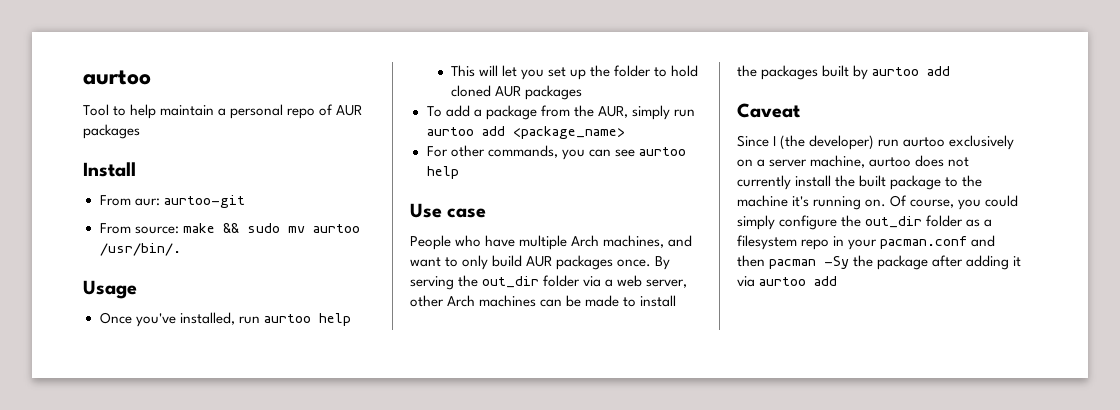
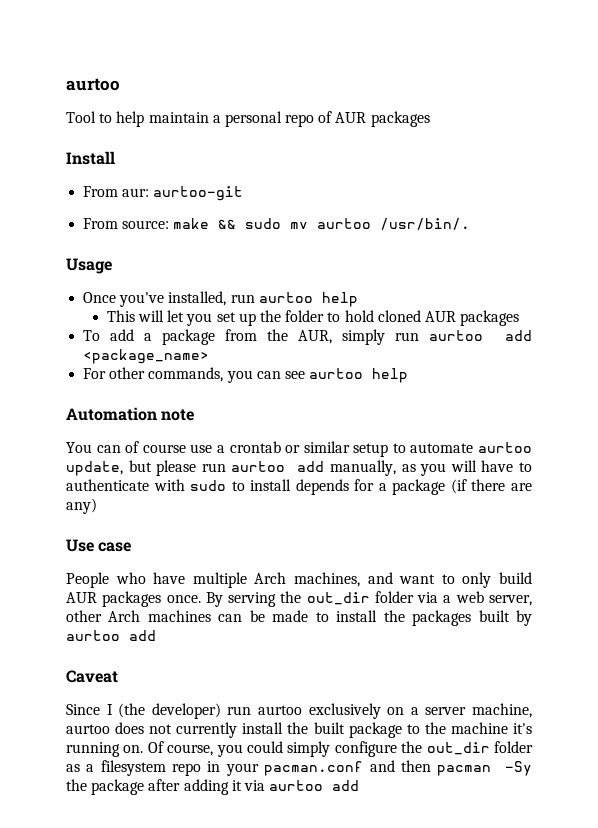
(459, 172) none -> [66,407,195,421] [66,441,532,457] [66,460,533,476] [66,479,532,495] [66,498,97,514] // Automation note // You can of course use a crontab or similar setup to automate aurtoo update, but please run aurtoo add manually, as you will have to authenticate with sudo to install depends for a package (if there are any)

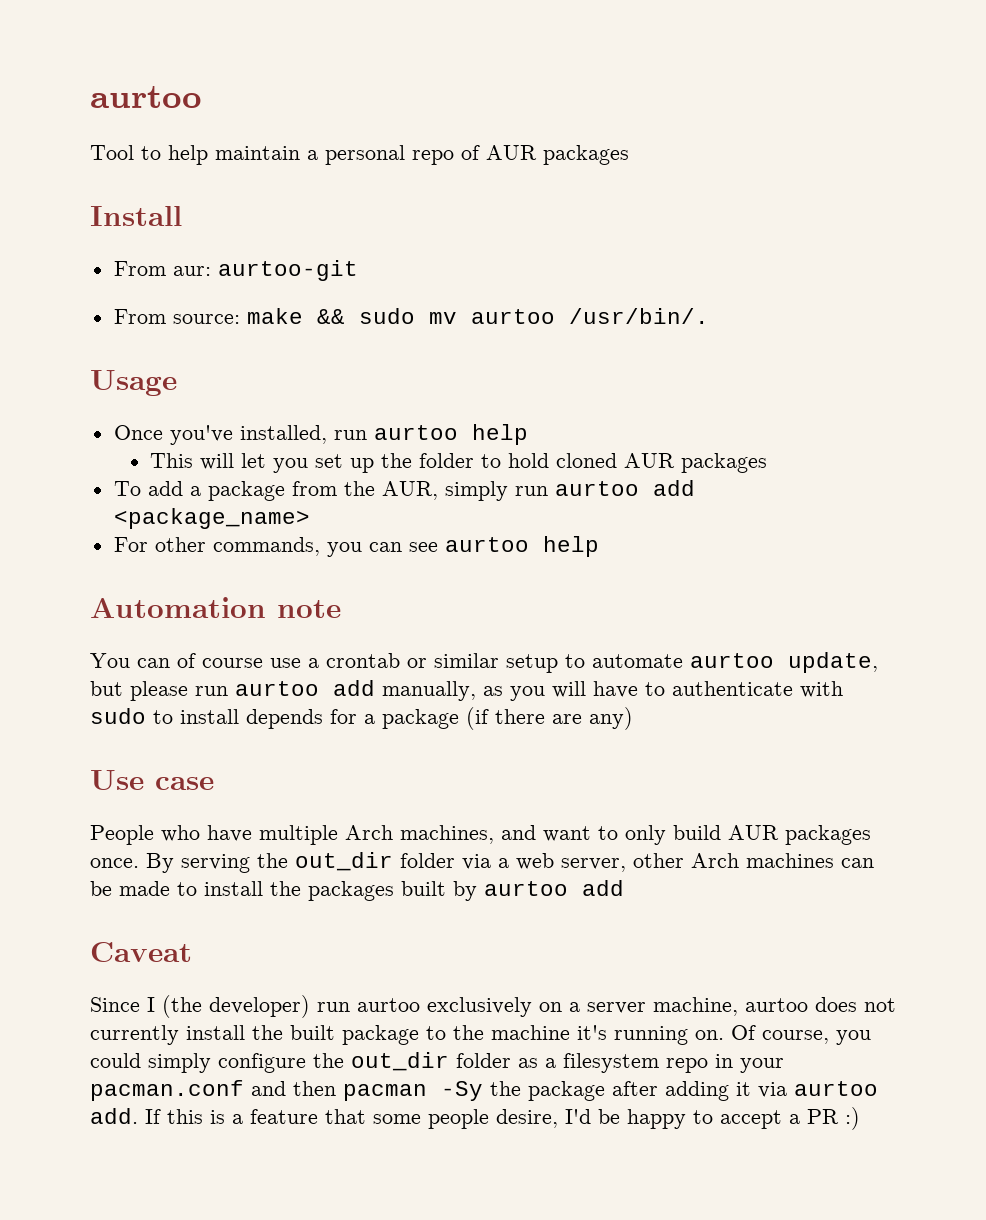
[332,780,360,791] add -> [90,1107,860,1130] add. If this is a feature that some people desire, I'd be happy to accept a PR :)

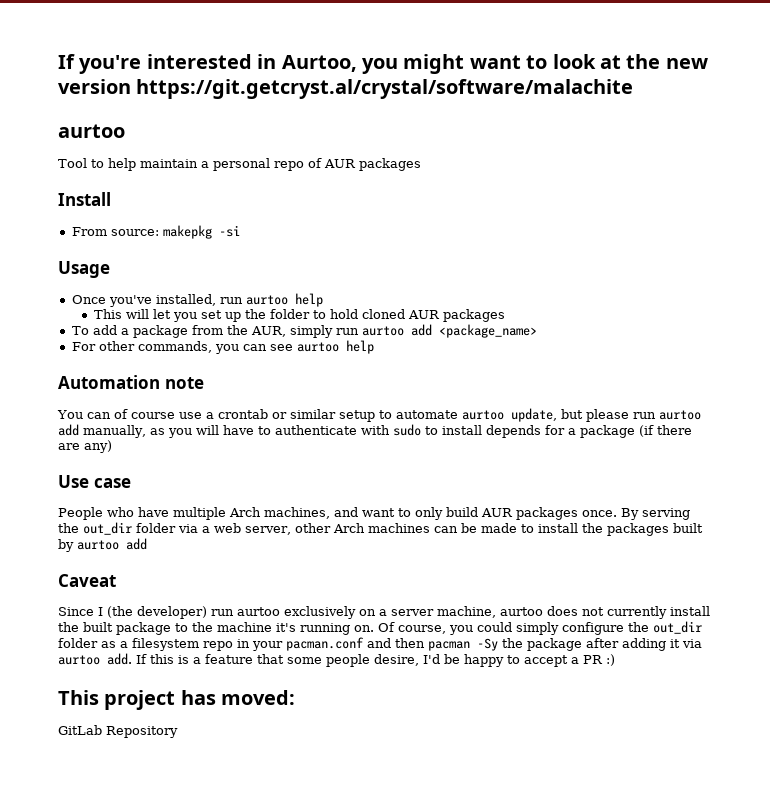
(90, 97) none -> [58,54,708,74] [58,79,634,99] If you're interested in Aurtoo, you might want to look at the new version https://git.getcryst.al/crystal/software/malachite //
[113,260,358,281] // From aur: aurtoo-git -> (111, 199) none
[246,308,709,324] make && sudo mv aurtoo /usr/bin/. -> [162,225,240,239] makepkg -si
(860, 1118) none -> [58,690,296,710] [58,725,178,738] // This project has moved: // GitLab Repository

